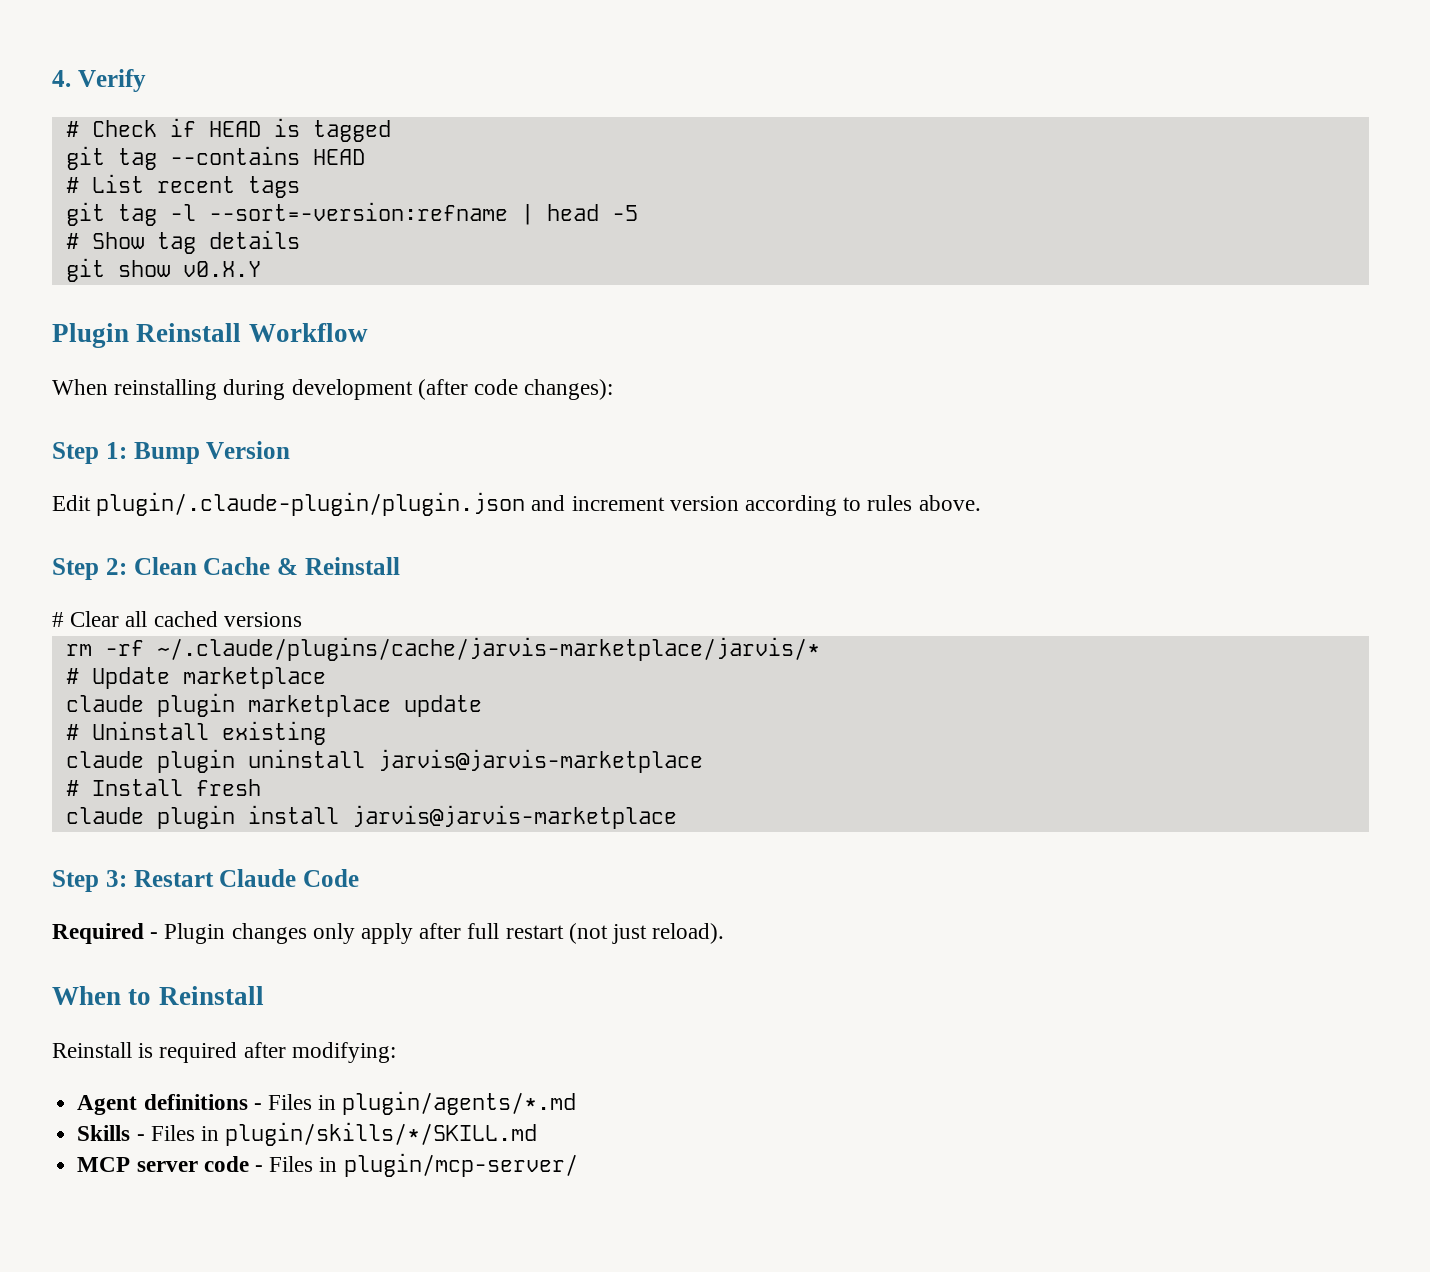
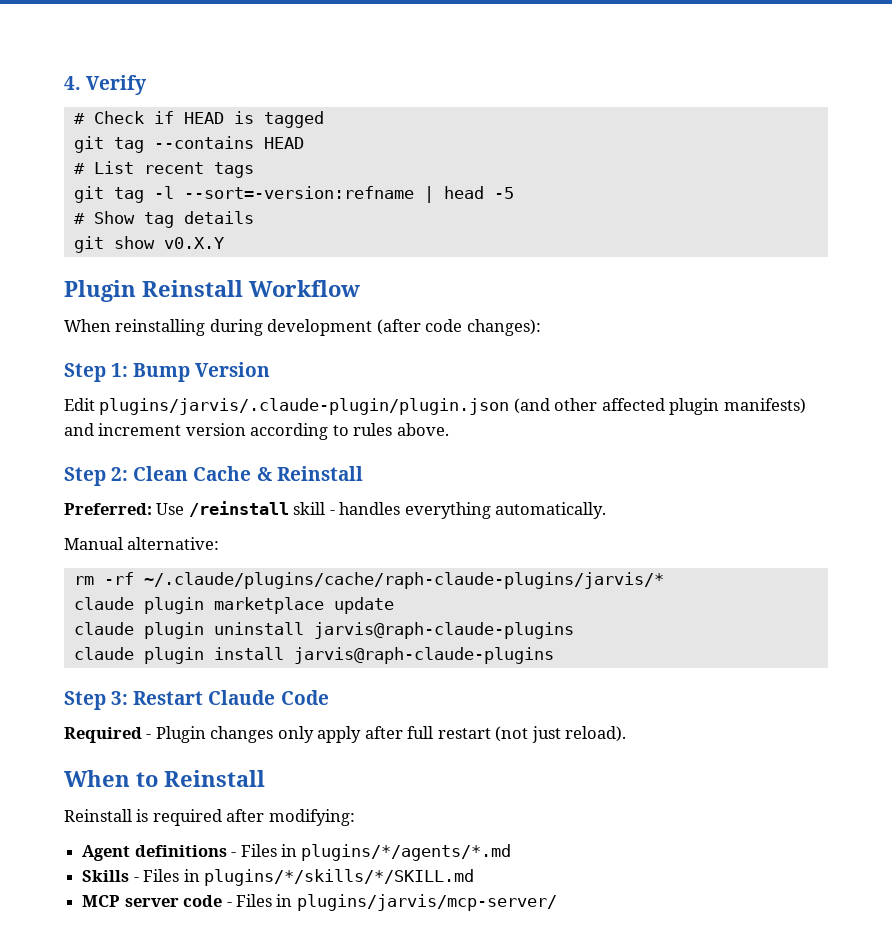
[96,492,526,516] plugin/.claude-plugin/plugin.json -> [99,398,806,415] plugins/jarvis/.claude-plugin/plugin.json (and other affected plugin manifests)
[52,611,302,627] [65,637,820,661] [65,667,326,689] # Clear all cached versions // rm -rf ~/.claude/plugins/cache/jarvis-marketplace/jarvis/* // # Update marketplace -> [64,501,607,519] [64,537,220,550] [73,572,664,589] Preferred: Use /reinstall skill - handles everything automatically. // Manual alternative: // rm -rf ~/.claude/plugins/cache/raph-claude-plugins/jarvis/*
[65,721,326,745] // # Uninstall existing -> (394, 605) none
[377,749,703,773] [65,779,261,796] jarvis@jarvis-marketplace // # Install fresh -> [313,622,574,639] jarvis@raph-claude-plugins
[351,805,677,829] jarvis@jarvis-marketplace -> [293,647,554,664] jarvis@raph-claude-plugins
[342,1091,577,1115] plugin/agents/*.md -> [301,844,512,861] plugins/*/agents/*.md
[225,1122,538,1146] plugin/skills/*/SKILL.md -> [203,869,474,886] plugins/*/skills/*/SKILL.md
[343,1153,578,1177] plugin/mcp-server/ -> [296,894,557,911] plugins/jarvis/mcp-server/

